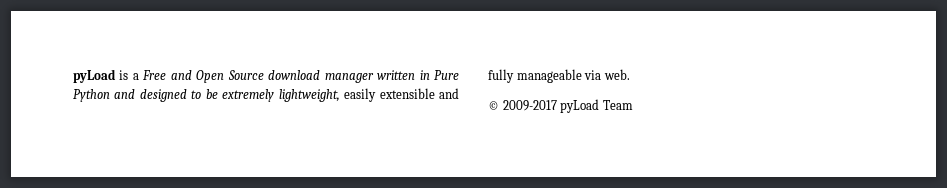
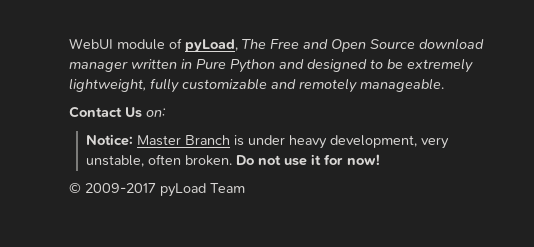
[73,69,139,83] pyLoad is a -> [69,38,266,52] WebUI module of pyLoad, The
[344,88,460,102] [488,69,630,83] easily extensible and fully manageable via web. -> [150,78,444,93] [69,106,166,118] [85,134,449,149] [85,154,380,167] fully customizable and remotely manageable. // Contact Us on: // Notice: Master Branch is under heavy development, very unstable, often broken. Do not use it for now!

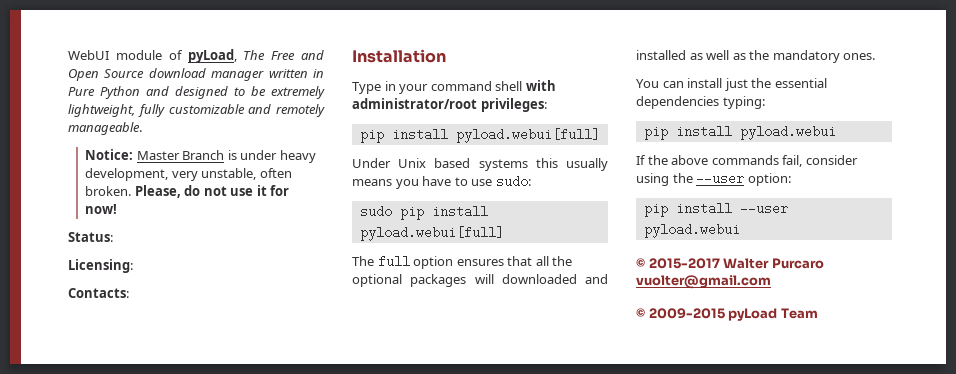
[69,106,166,118] // Contact Us on: -> (142, 128) none
[235,155,254,165] Do -> [134,185,201,198] Please, do
[69,183,156,193] © 2009-2017 -> [68,232,113,242] [68,259,133,273] [68,288,129,298] [352,49,446,63] [352,80,556,94] [352,98,547,112] [359,128,600,143] [352,158,608,171] [352,175,531,189] [359,205,488,220] [359,226,504,241] [352,255,573,269] [352,274,608,287] [636,50,876,63] [636,78,827,91] [636,96,765,109] [643,125,836,140] [636,155,858,167] [636,172,791,186] [643,202,788,217] [643,223,740,238] [636,258,824,269] [636,275,771,289] [636,308,725,319] Status: // Licensing: // Contacts: // Installation // Type in your command shell with administrator/root privileges: // pip install pyload.webui[full] // Under Unix based systems this usually means you have to use sudo: // sudo pip install pyload.webui[full] // The full option ensures that all the optional packages will downloaded and installed as well as the mandatory ones. // You can install just the essential dependencies typing: // pip install pyload.webui // If the above commands fail, consider using the --user option: // pip install --user pyload.webui // © 2015-2017 Walter Purcaro vuolter@gmail.com // © 2009-2015

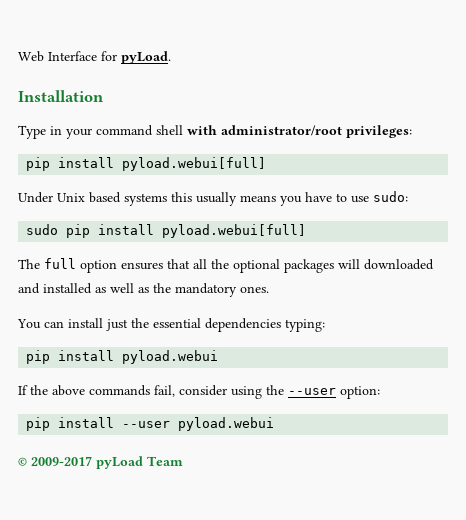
[68,49,324,63] [68,68,324,81] [68,86,325,99] [68,104,325,117] [68,122,142,135] [85,149,316,163] [85,168,292,181] [85,185,290,198] [85,204,118,214] [68,232,113,242] [68,259,133,273] [68,288,129,298] WebUI module of pyLoad, The Free and Open Source download manager written in Pure Python and designed to be extremely lightweight, fully customizable and remotely manageable. // Notice: Master Branch is under heavy development, very unstable, often broken. Please, do not use it for now! // Status: // Licensing: // Contacts: -> [18,51,171,64] Web Interface for pyLoad.
[648,258,824,269] [636,275,771,289] [636,308,725,319] 2015-2017 Walter Purcaro vuolter@gmail.com // © 2009-2015 -> [31,456,92,466] 2009-2017

